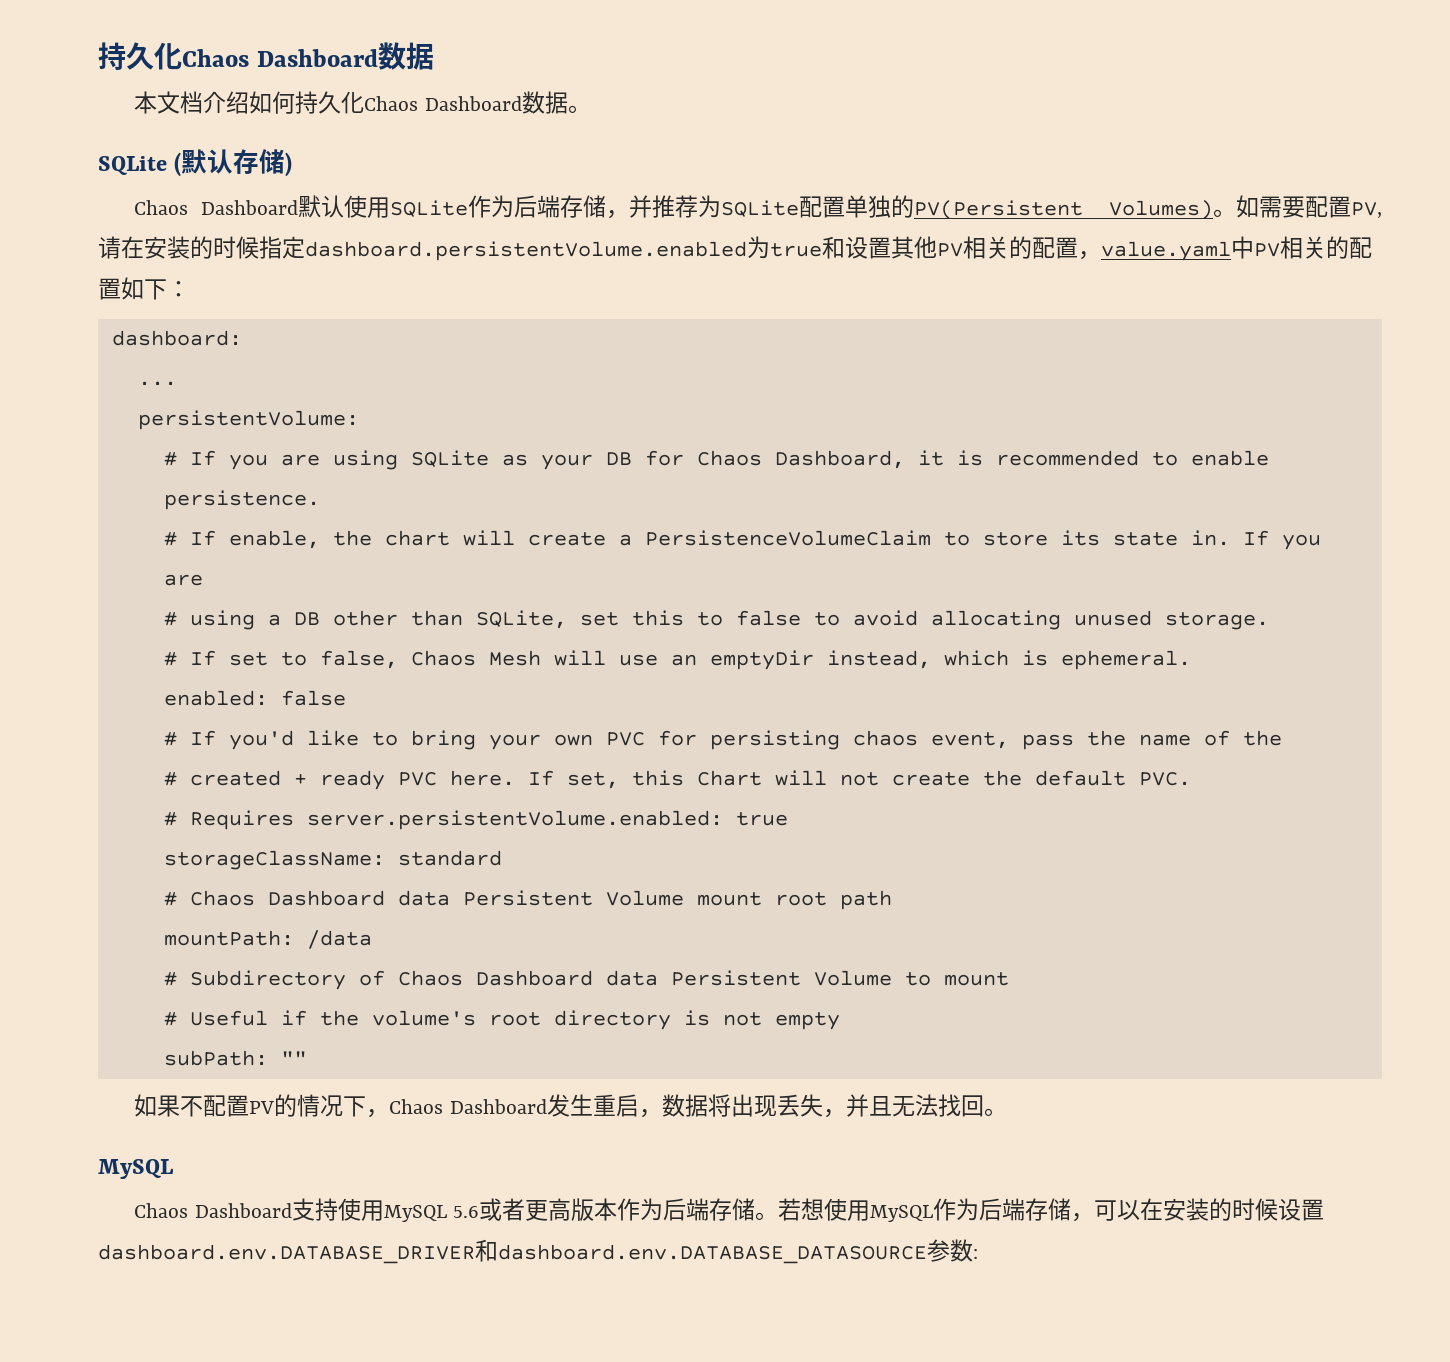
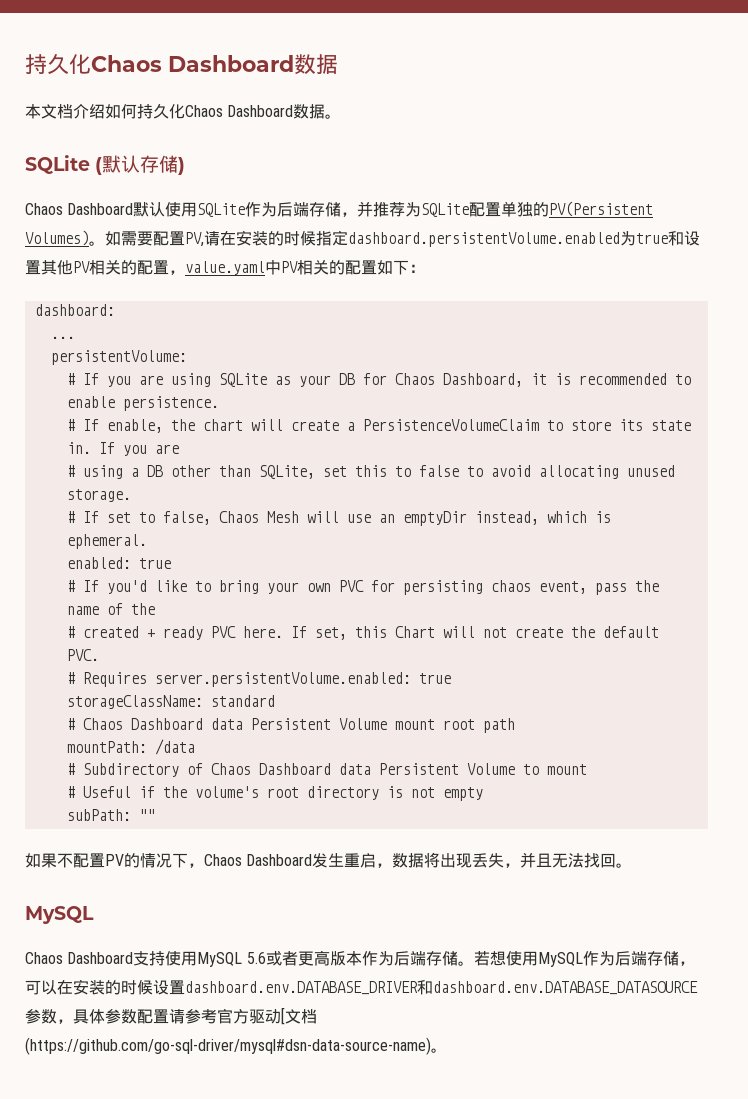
[280,690,346,706] false -> [138,558,171,569] true
[973,1249,978,1259] : -> [57,1007,317,1025] [25,1037,447,1055] ，具体参数配置请参考官方驱动[文档(https://github.com/go-sql-driver/mysql#dsn-data-source-name)。

